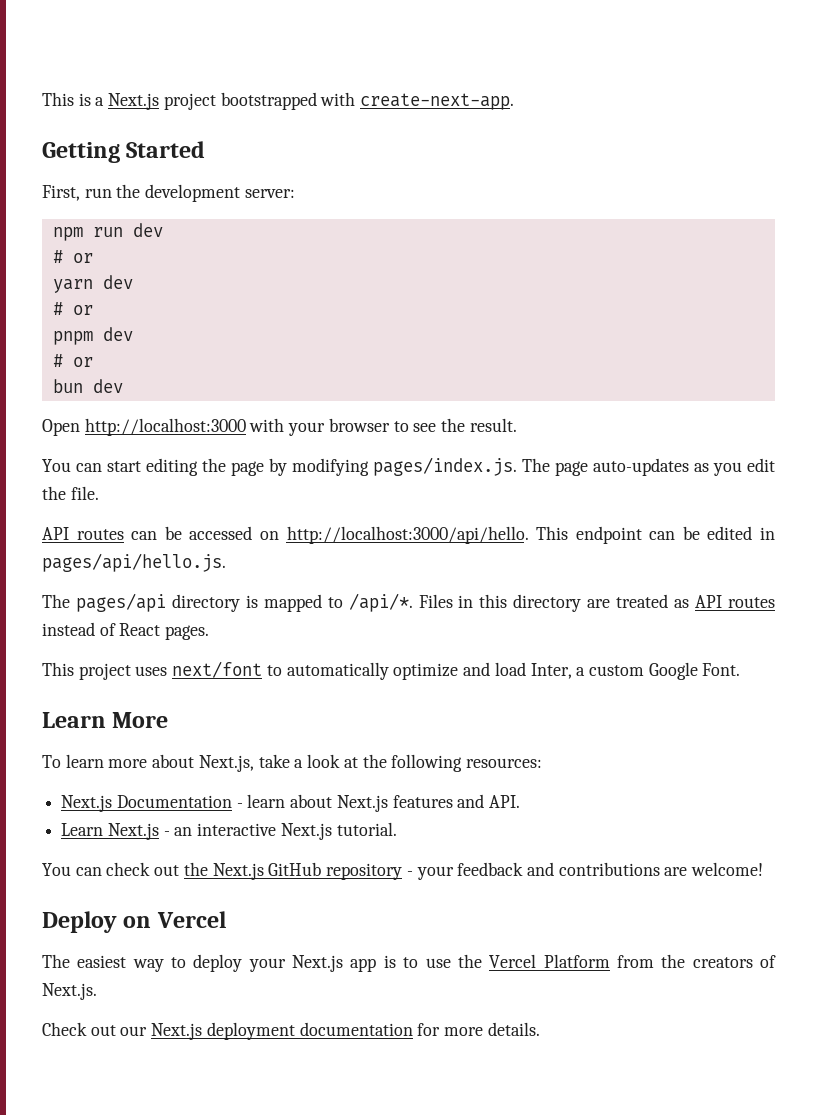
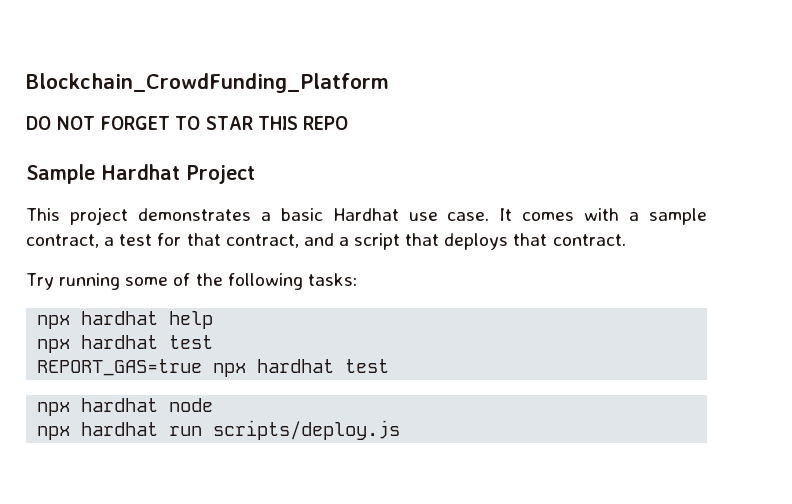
[42,92,515,110] [42,141,206,163] [42,184,295,202] [52,223,163,241] [52,250,93,263] [52,275,133,293] [52,302,93,315] [52,327,133,345] [52,354,93,367] [52,379,123,393] [42,418,517,436] [42,457,775,476] [42,486,99,500] [42,526,776,544] [42,553,226,572] [42,593,775,612] [42,622,210,640] [42,661,741,680] [42,712,169,728] [42,754,542,772] [61,794,521,812] [61,822,397,840] [42,862,764,880] [42,911,226,933] [42,954,777,972] [42,983,97,1000] [42,1022,540,1040] This is a Next.js project bootstrapped with create-next-app. // Getting Started // First, run the development server: // npm run dev // # or // yarn dev // # or // pnpm dev // # or // bun dev // Open http://localhost:3000 with your browser to see the result. // You can start editing the page by modifying pages/index.js. The page auto-updates as you edit the file. // API routes can be accessed on http://localhost:3000/api/hello. This endpoint can be edited in pages/api/hello.js. // The pages/api directory is mapped to /api/*. Files in this directory are treated as API routes instead of React pages. // This project uses next/font to automatically optimize and load Inter, a custom Google Font. // Learn More // To learn more about Next.js, take a look at the following resources: // Next.js Documentation - learn about Next.js features and API. // Learn Next.js - an interactive Next.js tutorial. // You can check out the Next.js GitHub repository - your feedback and contributions are welcome! // Deploy on Vercel // The easiest way to deploy your Next.js app is to use the Vercel Platform from the creators of Next.js. // Check out our Next.js deployment documentation for more details. -> [26,73,389,93] [26,116,348,130] [26,164,255,184] [26,207,707,225] [26,233,626,250] [26,273,357,290] [37,311,214,329] [37,335,214,353] [37,359,390,377] [37,398,214,416] [37,420,401,440] Blockchain_CrowdFunding_Platform // DO NOT FORGET TO STAR THIS REPO // Sample Hardhat Project // This project demonstrates a basic Hardhat use case. It comes with a sample contract, a test for that contract, and a script that deploys that contract. // Try running some of the following tasks: // npx hardhat help // npx hardhat test // REPORT_GAS=true npx hardhat test // npx hardhat node // npx hardhat run scripts/deploy.js

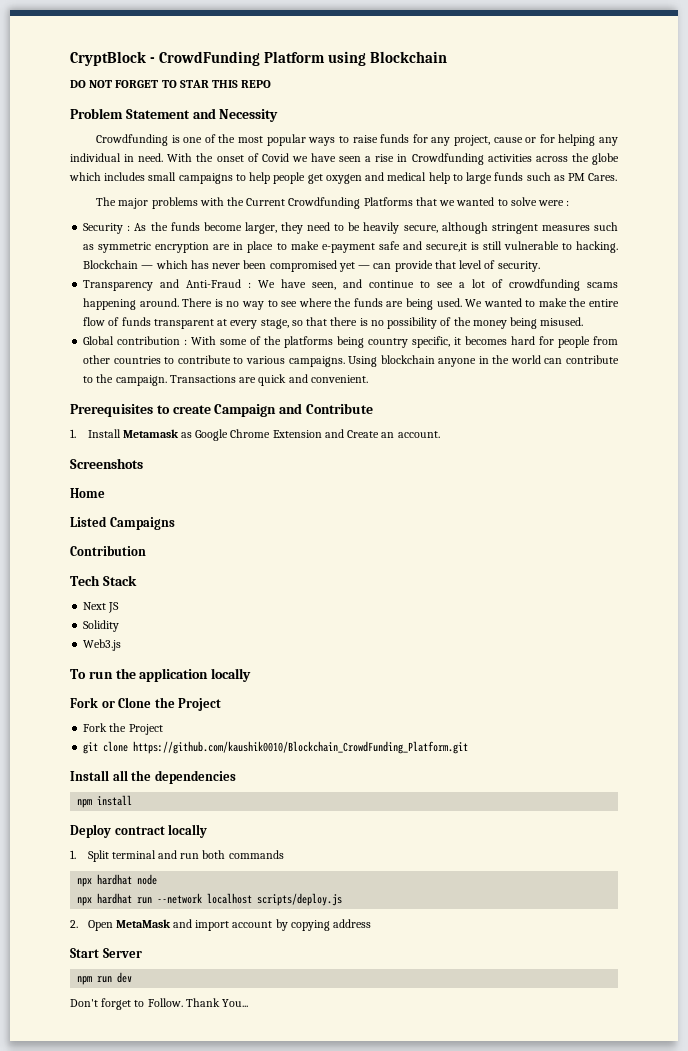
[26,73,389,93] Blockchain_CrowdFunding_Platform -> [70,51,448,66] CryptBlock - CrowdFunding Platform using Blockchain
[26,164,255,184] [26,207,707,225] [26,233,626,250] [26,273,357,290] [37,311,214,329] [37,335,214,353] [37,359,390,377] Sample Hardhat Project // This project demonstrates a basic Hardhat use case. It comes with a sample contract, a test for that contract, and a script that deploys that contract. // Try running some of the following tasks: // npx hardhat help // npx hardhat test // REPORT_GAS=true npx hardhat test -> [70,108,279,122] [96,134,618,146] [70,153,619,165] [69,172,618,184] [96,197,570,209] [83,222,618,234] [83,241,618,253] [83,260,540,272] [83,279,618,291] [83,298,619,310] [83,317,584,329] [83,336,618,348] [83,355,620,367] [83,374,368,386] [70,403,373,417] [70,429,440,441] [70,458,143,469] [70,488,105,498] [70,516,175,530] [70,545,146,556] [70,575,137,586] [83,602,120,613] [83,620,120,632] [83,639,122,651] [70,668,252,682] [70,697,222,711] [83,723,163,735] [83,741,469,754] [70,770,236,784] [77,795,133,808] [70,824,208,838] [70,850,284,862] Problem Statement and Necessity // Crowdfunding is one of the most popular ways to raise funds for any project, cause or for helping any individual in need. With the onset of Covid we have seen a rise in Crowdfunding activities across the globe which includes small campaigns to help people get oxygen and medical help to large funds such as PM Cares. // The major problems with the Current Crowdfunding Platforms that we wanted to solve were : // Security : As the funds become larger, they need to be heavily secure, although stringent measures such as symmetric encryption are in place to make e-payment safe and secure,it is still vulnerable to hacking. Blockchain — which has never been compromised yet — can provide that level of security. // Transparency and Anti-Fraud : We have seen, and continue to see a lot of crowdfunding scams happening around. There is no way to see where the funds are being used. We wanted to make the entire flow of funds transparent at every stage, so that there is no possibility of the money being misused. // Global contribution : With some of the platforms being country specific, it becomes hard for people from other countries to contribute to various campaigns. Using blockchain anyone in the world can contribute to the campaign. Transactions are quick and convenient. // Prerequisites to create Campaign and Contribute // 1. Install Metamask as Google Chrome Extension and Create an account. // Screenshots // Home // Listed Campaigns // Contribution // Tech Stack // Next JS // Solidity // Web3.js // To run the application locally // Fork or Clone the Project // Fork the Project // git clone https://github.com/kaushik0010/Blockchain_CrowdFunding_Platform.git // Install all the dependencies // npm install // Deploy contract locally // 1. Split terminal and run both commands
(203, 431) none -> [157,893,253,904] --network localhost
(401, 430) none -> [70,919,372,931] [70,948,142,958] [77,972,133,985] [70,998,249,1010] // 2. Open MetaMask and import account by copying address // Start Server // npm run dev // Don't forget to Follow. Thank You...

